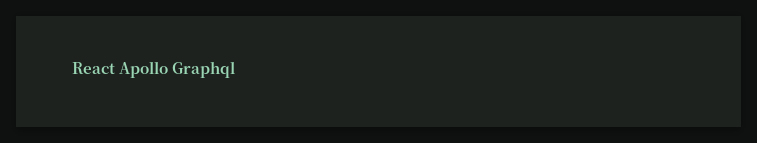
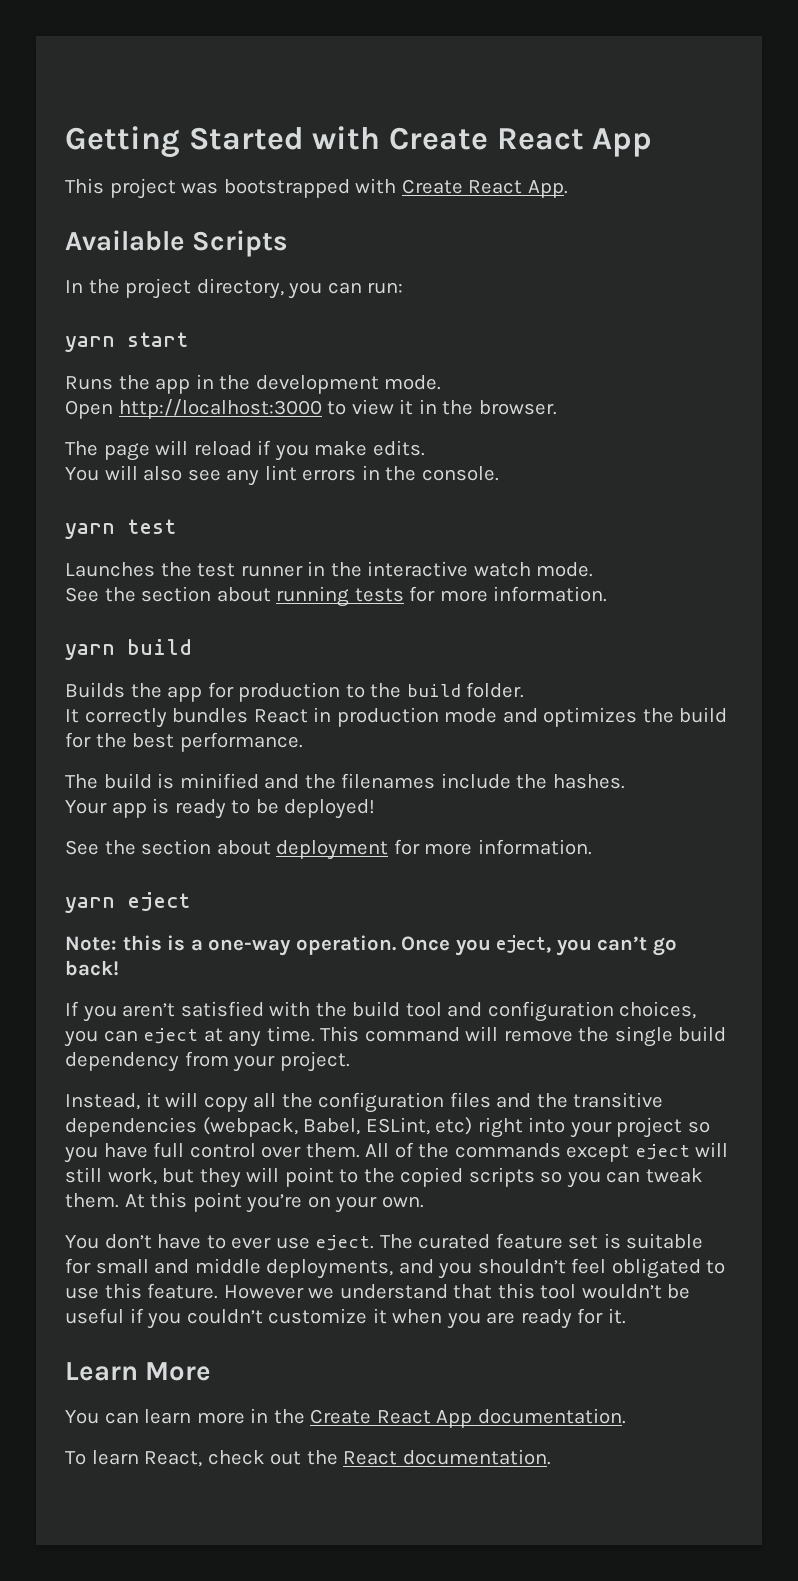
[72,61,236,78] React Apollo Graphql -> [65,126,653,158] [65,178,568,199] [65,230,289,257] [65,278,404,299] [65,332,188,352] [65,374,442,394] [65,399,557,419] [65,440,425,461] [65,465,499,486] [65,519,176,539] [65,561,594,577] [65,586,608,607] [65,639,192,660] [65,682,525,702] [65,707,728,728] [65,732,303,752] [65,773,625,789] [65,798,376,819] [65,839,592,860] [65,892,190,913] [65,935,677,956] [65,960,119,976] [65,1001,697,1022] [64,1026,727,1047] [65,1051,350,1072] [65,1092,664,1113] [65,1117,710,1138] [64,1142,729,1163] [65,1167,703,1188] [65,1192,424,1213] [65,1233,704,1251] [65,1258,726,1279] [65,1283,691,1299] [65,1308,626,1329] [65,1362,212,1381] [65,1408,626,1428] [65,1449,551,1467] Getting Started with Create React App // This project was bootstrapped with Create React App. // Available Scripts // In the project directory, you can run: // yarn start // Runs the app in the development mode. // Open http://localhost:3000 to view it in the browser. // The page will reload if you make edits. // You will also see any lint errors in the console. // yarn test // Launches the test runner in the interactive watch mode. // See the section about running tests for more information. // yarn build // Builds the app for production to the build folder. // It correctly bundles React in production mode and optimizes the build for the best performance. // The build is minified and the filenames include the hashes. // Your app is ready to be deployed! // See the section about deployment for more information. // yarn eject // Note: this is a one-way operation. Once you eject, you can’t go back! // If you aren’t satisfied with the build tool and configuration choices, you can eject at any time. This command will remove the single build dependency from your project. // Instead, it will copy all the configuration files and the transitive dependencies (webpack, Babel, ESLint, etc) right into your project so you have full control over them. All of the commands except eject will still work, but they will point to the copied scripts so you can tweak them. At this point you’re on your own. // You don’t have to ever use eject. The curated feature set is suitable for small and middle deployments, and you shouldn’t feel obligated to use this feature. However we understand that this tool wouldn’t be useful if you couldn’t customize it when you are ready for it. // Learn More // You can learn more in the Create React App documentation. // To learn React, check out the React documentation.

